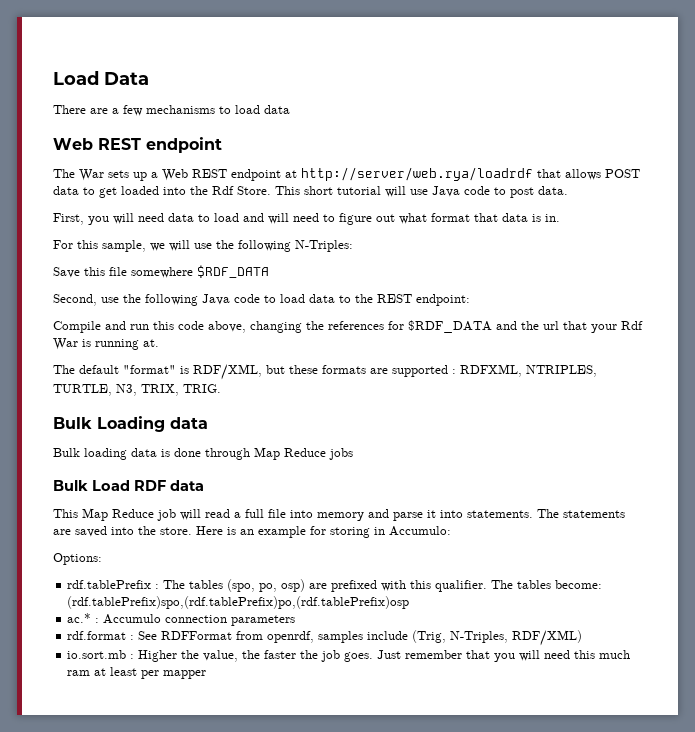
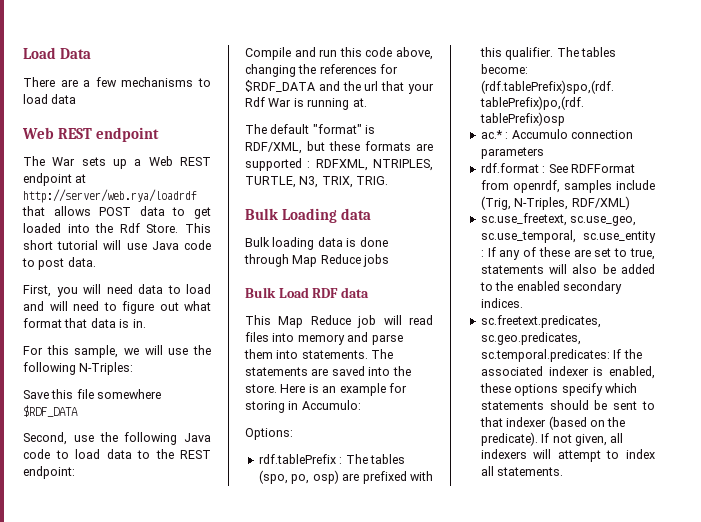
[234,509,286,518] a full file -> [245,332,269,342] files
[427,510,436,518] it -> [244,349,273,359] them
[67,650,631,662] [67,667,207,679] io.sort.mb : Higher the value, the faster the job goes. Just remember that you will need this much ram at least per mapper -> [480,213,637,226] [480,230,656,243] [480,247,655,260] [480,264,655,274] [479,281,622,294] [480,298,523,308] [480,315,601,328] [480,332,581,345] [480,349,642,362] [480,366,655,379] [479,383,637,396] [480,400,655,410] [479,416,626,430] [480,432,624,446] [480,449,655,462] [480,466,564,476] sc.use_freetext, sc.use_geo, sc.use_temporal, sc.use_entity : If any of these are set to true, statements will also be added to the enabled secondary indices. // sc.freetext.predicates, sc.geo.predicates, sc.temporal.predicates: If the associated indexer is enabled, these options specify which statements should be sent to that indexer (based on the predicate). If not given, all indexers will attempt to index all statements.

